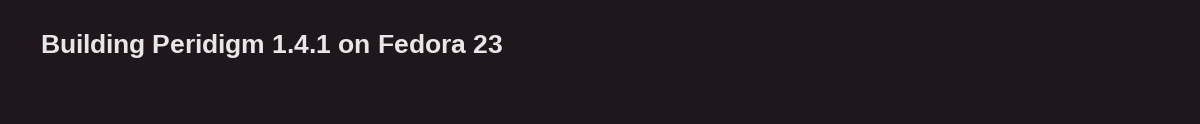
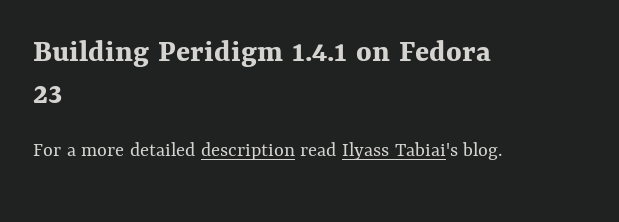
(503, 44) none -> [33,142,503,160] // For a more detailed description read Ilyass Tabiai's blog.

